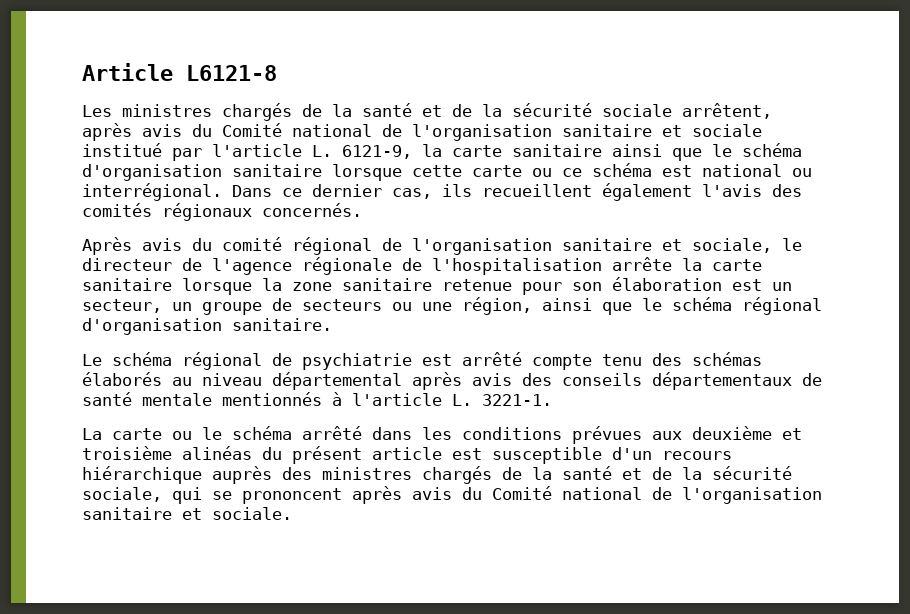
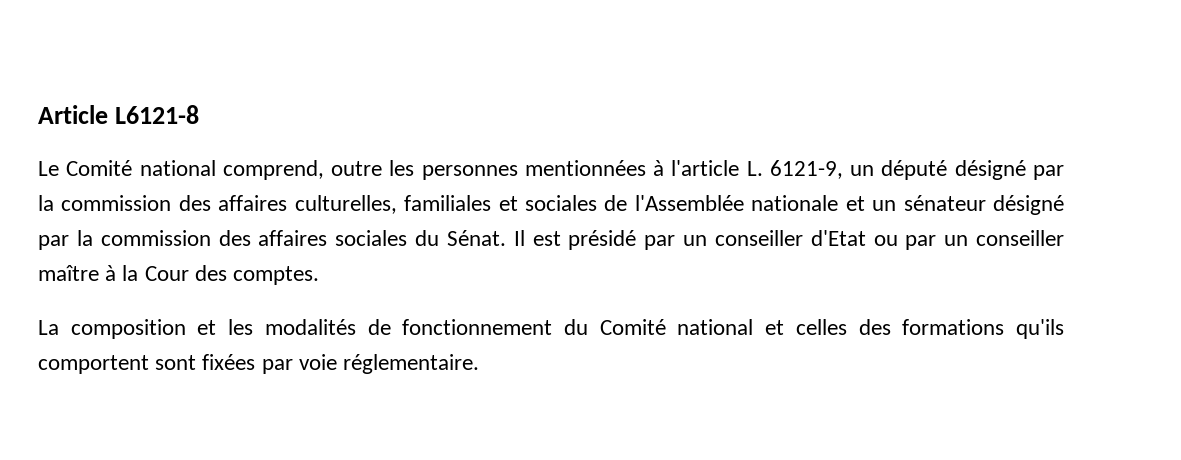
[82,103,772,121] [82,123,762,141] [82,143,802,161] [82,163,812,181] [82,183,802,201] [82,203,362,221] [82,237,802,255] [82,257,762,275] [82,277,792,295] [82,297,822,315] [82,318,332,335] [82,352,762,370] [82,372,822,390] [82,392,552,406] [82,426,802,444] [82,446,732,464] [82,466,792,484] [82,486,822,504] [82,507,292,520] Les ministres chargés de la santé et de la sécurité sociale arrêtent, après avis du Comité national de l'organisation sanitaire et sociale institué par l'article L. 6121-9, la carte sanitaire ainsi que le schéma d'organisation sanitaire lorsque cette carte ou ce schéma est national ou interrégional. Dans ce dernier cas, ils recueillent également l'avis des comités régionaux concernés. // Après avis du comité régional de l'organisation sanitaire et sociale, le directeur de l'agence régionale de l'hospitalisation arrête la carte sanitaire lorsque la zone sanitaire retenue pour son élaboration est un secteur, un groupe de secteurs ou une région, ainsi que le schéma régional d'organisation sanitaire. // Le schéma régional de psychiatrie est arrêté compte tenu des schémas élaborés au niveau départemental après avis des conseils départementaux de santé mentale mentionnés à l'article L. 3221-1. // La carte ou le schéma arrêté dans les conditions prévues aux deuxième et troisième alinéas du présent article est susceptible d'un recours hiérarchique auprès des ministres chargés de la santé et de la sécurité sociale, qui se prononcent après avis du Comité national de l'organisation sanitaire et sociale. -> [38,160,1064,180] [38,195,1064,215] [38,230,1065,250] [38,265,320,285] [38,319,1064,339] [38,354,480,374] Le Comité national comprend, outre les personnes mentionnées à l'article L. 6121-9, un député désigné par la commission des affaires culturelles, familiales et sociales de l'Assemblée nationale et un sénateur désigné par la commission des affaires sociales du Sénat. Il est présidé par un conseiller d'Etat ou par un conseiller maître à la Cour des comptes. // La composition et les modalités de fonctionnement du Comité national et celles des formations qu'ils comportent sont fixées par voie réglementaire.

